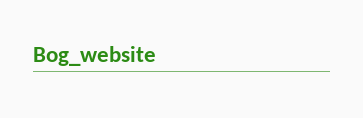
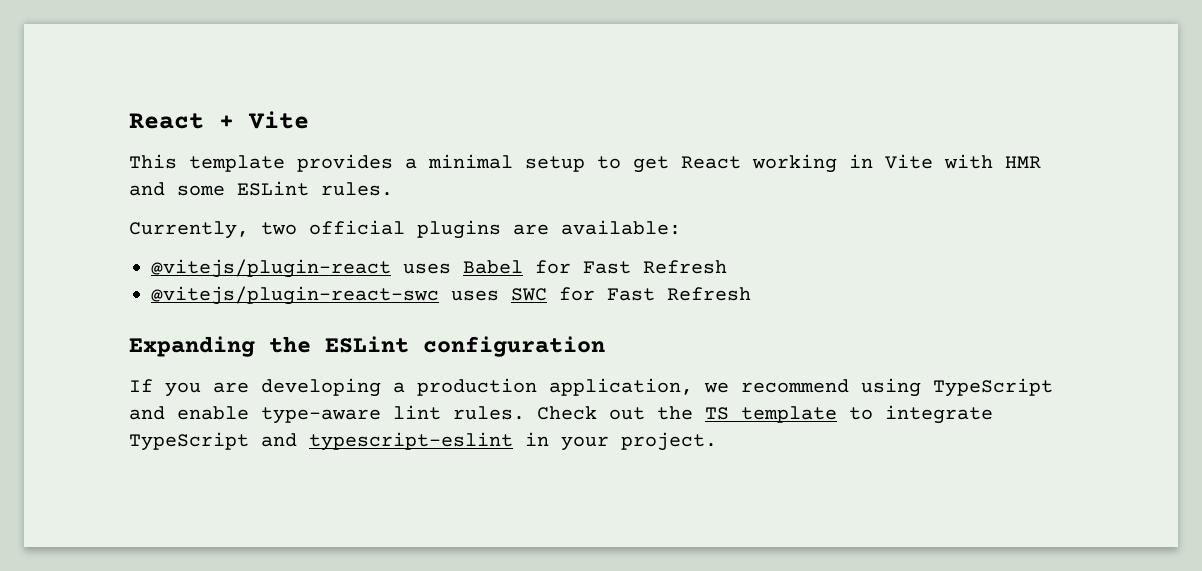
[33,46,156,66] Bog_website -> [129,111,309,129] [129,154,1041,173] [129,181,393,196] [129,220,681,239] [151,259,727,278] [151,286,751,305] [129,336,605,357] [129,378,1053,397] [129,405,993,424] [129,432,717,451] React + Vite // This template provides a minimal setup to get React working in Vite with HMR and some ESLint rules. // Currently, two official plugins are available: // @vitejs/plugin-react uses Babel for Fast Refresh // @vitejs/plugin-react-swc uses SWC for Fast Refresh // Expanding the ESLint configuration // If you are developing a production application, we recommend using TypeScript and enable type-aware lint rules. Check out the TS template to integrate TypeScript and typescript-eslint in your project.

